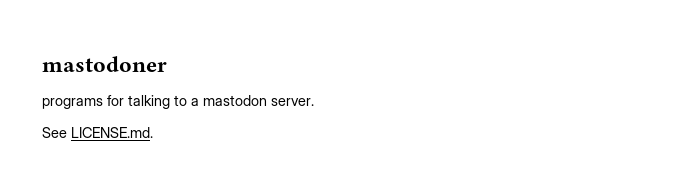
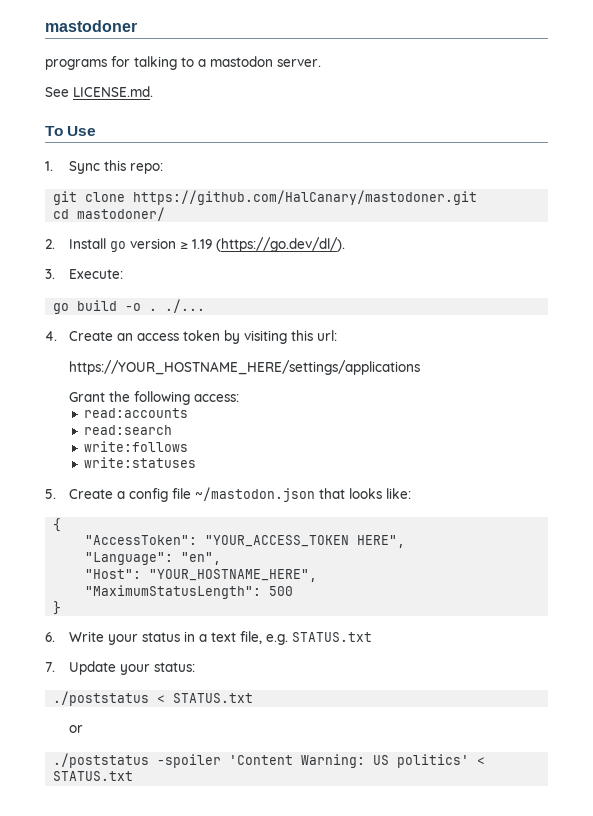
(153, 132) none -> [45,126,97,136] [45,160,163,174] [53,190,478,205] [53,207,166,221] [45,237,345,252] [45,269,123,279] [53,299,206,314] [45,330,337,344] [68,360,420,375] [68,391,239,405] [83,408,188,418] [83,425,172,435] [83,441,188,452] [83,457,196,468] [45,487,411,502] [53,518,62,532] [85,535,406,548] [85,552,222,565] [85,569,318,582] [85,585,294,599] [53,601,62,615] [45,631,372,645] [45,661,195,675] [53,691,254,706] [68,725,83,733] [53,753,486,768] [53,771,134,781] // To Use // 1. Sync this repo: // git clone https://github.com/HalCanary/mastodoner.git // cd mastodoner/ // 2. Install go version ≥ 1.19 (https://go.dev/dl/). // 3. Execute: // go build -o . ./... // 4. Create an access token by visiting this url: // https://YOUR_HOSTNAME_HERE/settings/applications // Grant the following access: // read:accounts // read:search // write:follows // write:statuses // 5. Create a config file ~/mastodon.json that looks like: // { // "AccessToken": "YOUR_ACCESS_TOKEN HERE", // "Language": "en", // "Host": "YOUR_HOSTNAME_HERE", // "MaximumStatusLength": 500 // } // 6. Write your status in a text file, e.g. STATUS.txt // 7. Update your status: // ./poststatus < STATUS.txt // or // ./poststatus -spoiler 'Content Warning: US politics' < STATUS.txt

